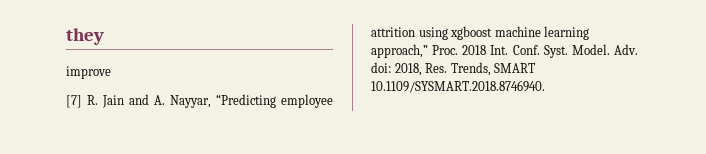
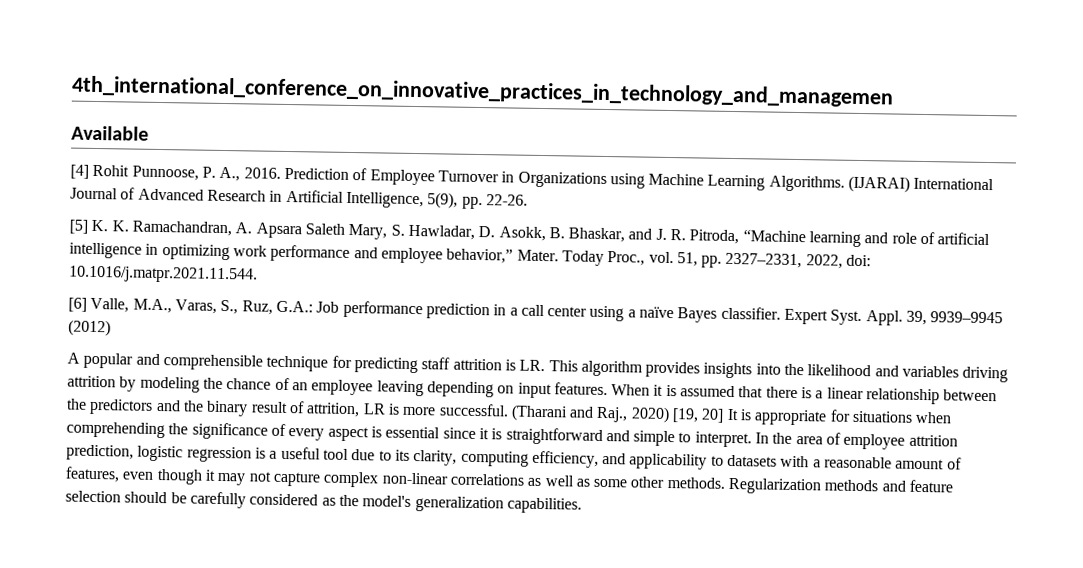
[66,28,104,45] [66,66,111,79] [66,94,333,108] [371,26,590,40] [371,44,638,58] [371,62,536,76] [371,80,545,93] they // improve // [7] R. Jain and A. Nayyar, “Predicting employee attrition using xgboost machine learning approach,” Proc. 2018 Int. Conf. Syst. Model. Adv. doi: 2018, Res. Trends, SMART 10.1109/SYSMART.2018.8746940. -> [71,75,894,108] [71,125,149,141] [70,164,995,193] [70,187,528,210] [69,219,991,248] [69,242,872,269] [68,265,258,284] [68,297,1004,326] [68,319,111,337] [67,352,1009,383] [67,375,998,405] [66,398,953,426] [66,421,958,450] [66,444,962,470] [65,466,954,495] [65,490,582,514] 4th_international_conference_on_innovative_practices_in_technology_and_managemen // Available // [4] Rohit Punnoose, P. A., 2016. Prediction of Employee Turnover in Organizations using Machine Learning Algorithms. (IJARAI) International Journal of Advanced Research in Artificial Intelligence, 5(9), pp. 22-26. // [5] K. K. Ramachandran, A. Apsara Saleth Mary, S. Hawladar, D. Asokk, B. Bhaskar, and J. R. Pitroda, “Machine learning and role of artificial intelligence in optimizing work performance and employee behavior,” Mater. Today Proc., vol. 51, pp. 2327–2331, 2022, doi: 10.1016/j.matpr.2021.11.544. // [6] Valle, M.A., Varas, S., Ruz, G.A.: Job performance prediction in a call center using a naïve Bayes classifier. Expert Syst. Appl. 39, 9939–9945 (2012) // A popular and comprehensible technique for predicting staff attrition is LR. This algorithm provides insights into the likelihood and variables driving attrition by modeling the chance of an employee leaving depending on input features. When it is assumed that there is a linear relationship between the predictors and the binary result of attrition, LR is more successful. (Tharani and Raj., 2020) [19, 20] It is appropriate for situations when comprehending the significance of every aspect is essential since it is straightforward and simple to interpret. In the area of employee attrition prediction, logistic regression is a useful tool due to its clarity, computing efficiency, and applicability to datasets with a reasonable amount of features, even though it may not capture complex non-linear correlations as well as some other methods. Regularization methods and feature selection should be carefully considered as the model's generalization capabilities.

